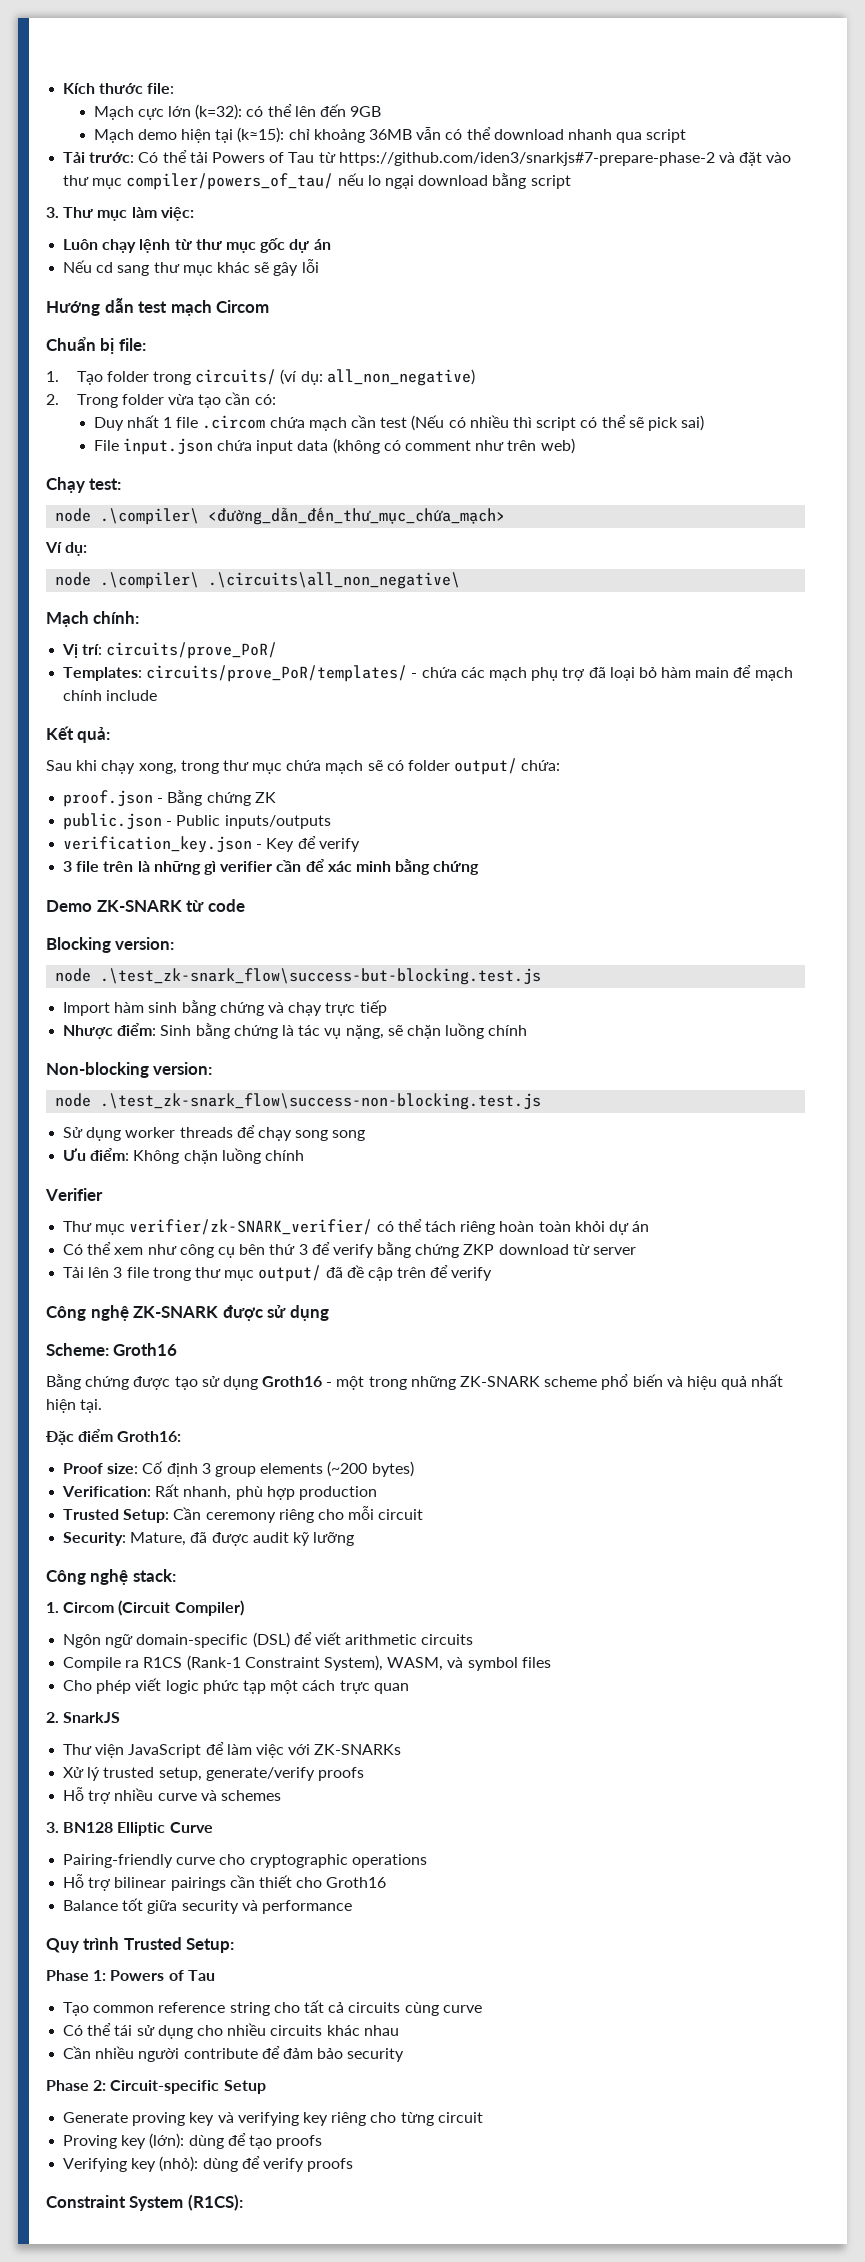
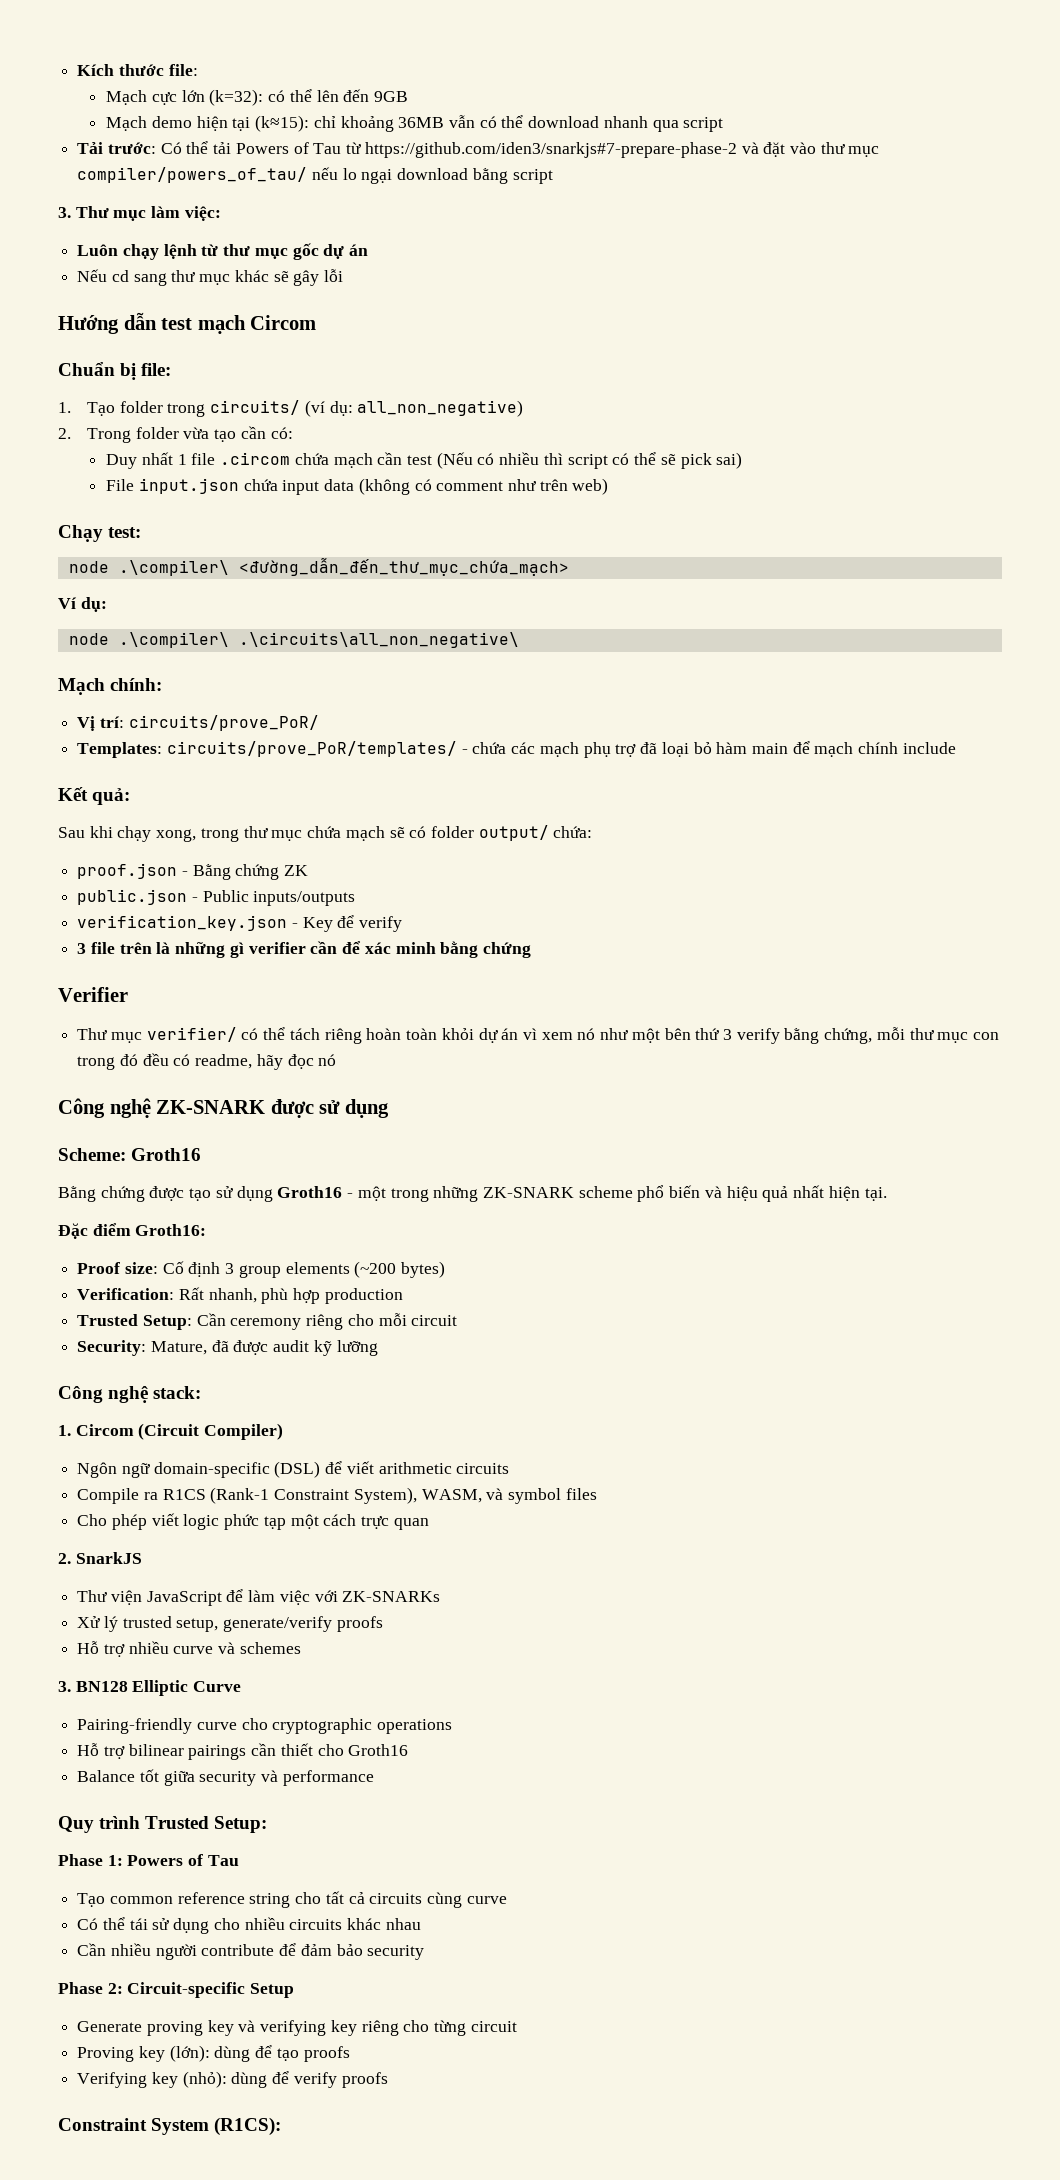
[46,899,245,912] [46,937,175,953] [55,968,542,985] [63,1000,387,1016] [63,1023,528,1039] [46,1062,213,1078] [55,1093,542,1110] [63,1125,366,1141] [63,1148,304,1164] // Demo ZK-SNARK từ code // Blocking version: // node .\test_zk-snark_flow\success-but-blocking.test.js // Import hàm sinh bằng chứng và chạy trực tiếp // Nhược điểm: Sinh bằng chứng là tác vụ nặng, sẽ chặn luồng chính // Non-blocking version: // node .\test_zk-snark_flow\success-non-blocking.test.js // Sử dụng worker threads để chạy song song // Ưu điểm: Không chặn luồng chính -> (531, 950) none
[129,1219,373,1235] verifier/zk-SNARK_verifier/ -> [146,1027,237,1042] verifier/
[63,1242,235,1258] // Có thể xem như công cụ -> [522,1028,660,1043] vì xem nó như một
[311,1242,330,1255] để -> (733, 1034) none
[415,1244,637,1258] [63,1265,493,1282] chứng ZKP download từ server // Tải lên 3 file trong thư mục output/ đã đề cập trên để verify -> [824,1027,1000,1044] [77,1053,337,1070] chứng, mỗi thư mục con trong đó đều có readme, hãy đọc nó

